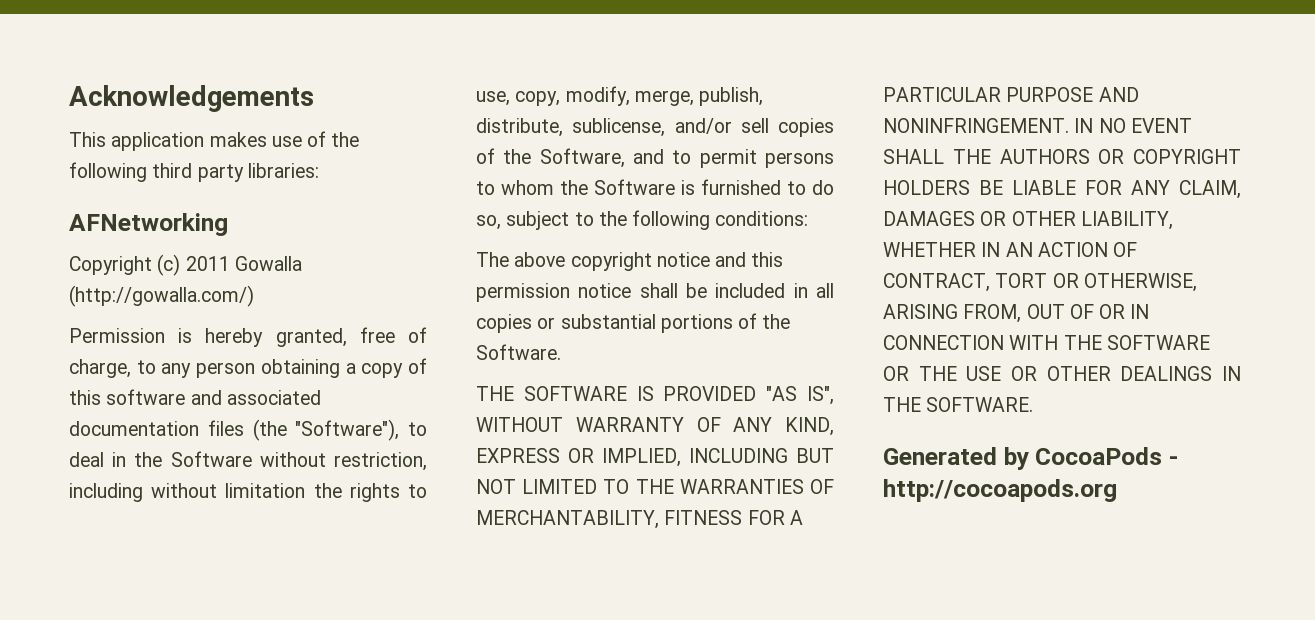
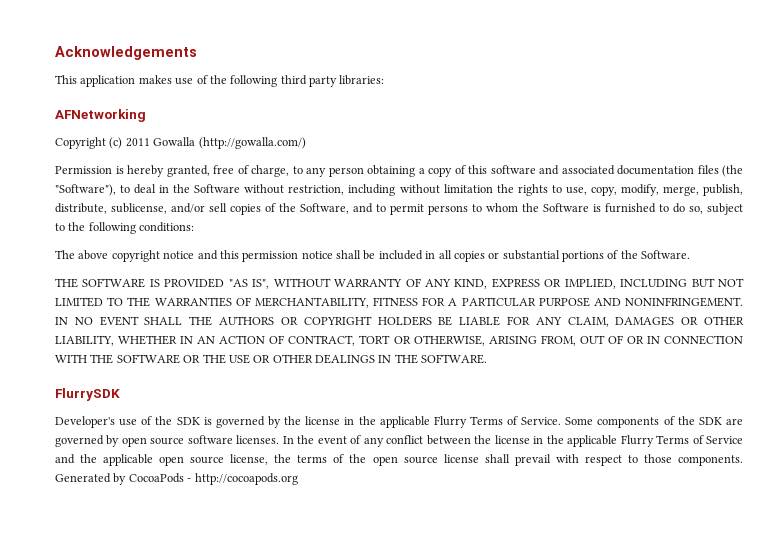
(1034, 404) none -> [55,388,120,401] [55,416,743,428] [55,435,744,447] [55,454,743,466] FlurrySDK // Developer's use of the SDK is governed by the license in the applicable Flurry Terms of Service. Some components of the SDK are governed by open source software licenses. In the event of any conflict between the license in the applicable Flurry Terms of Service and the applicable open source license, the terms of the open source license shall prevail with respect to those components.

